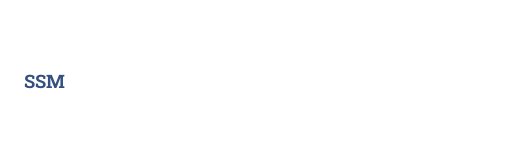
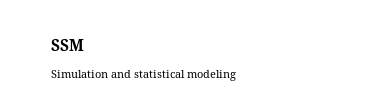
(65, 81) none -> [51,70,236,81] // Simulation and statistical modeling

